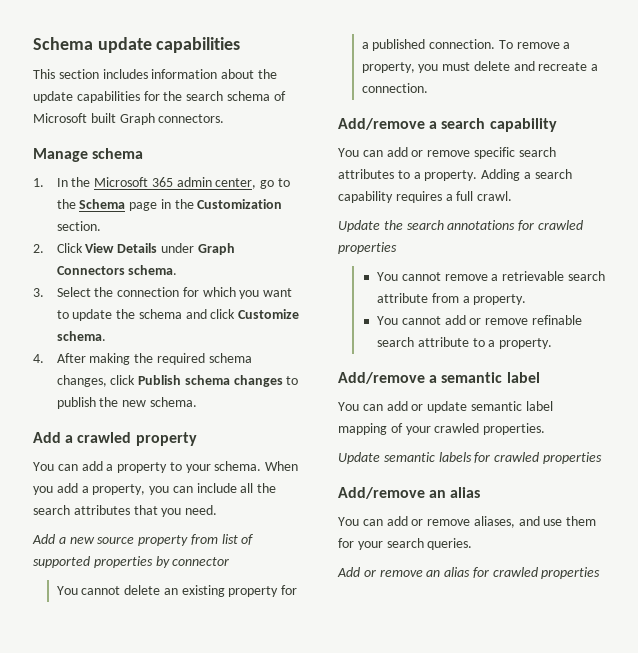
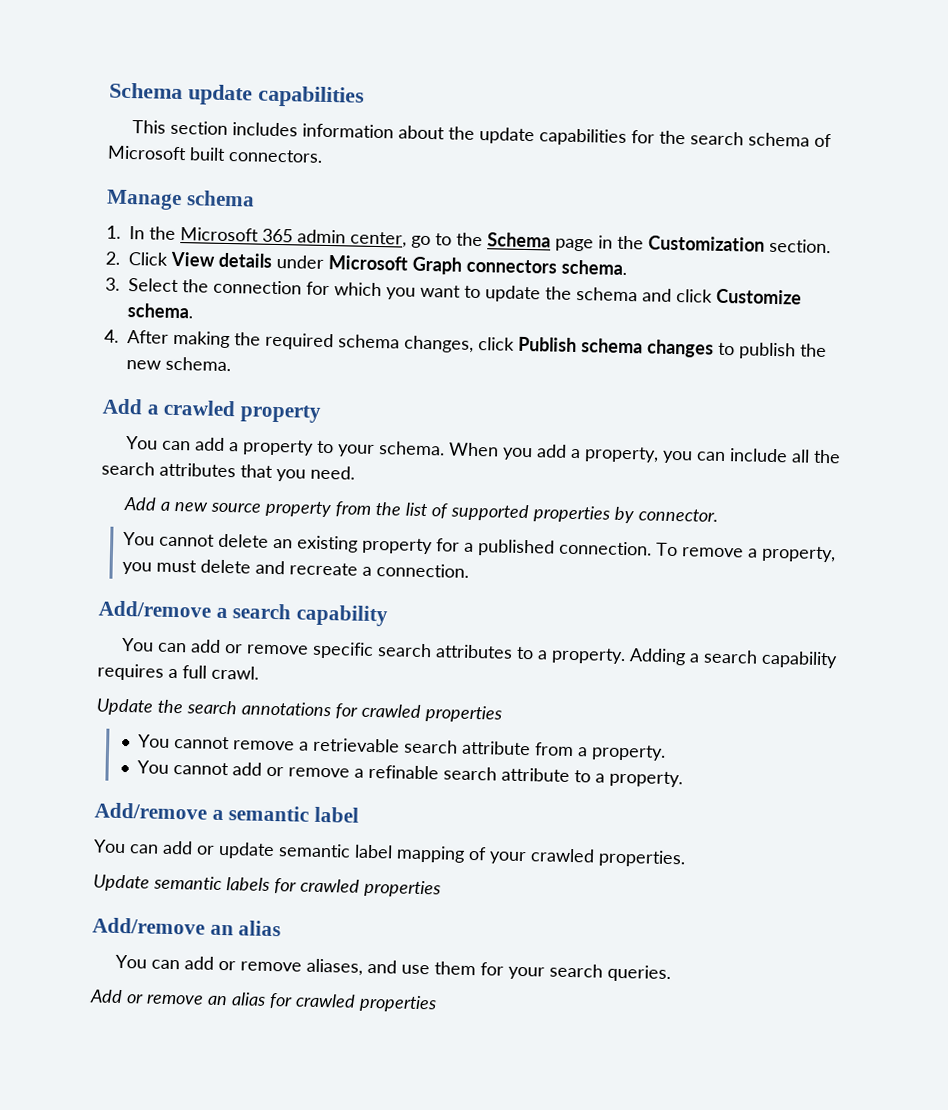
[119,113,155,125] Graph -> (226, 154) none
[117,243,235,255] [56,266,125,275] Details under Graph Connectors -> [218,252,557,275] details under Microsoft Graph connectors
(218, 539) none -> [375,502,403,516] the
[172,557,230,566] connector -> [638,508,719,522] connector.
(529, 321) none -> [354,768,365,778] a

